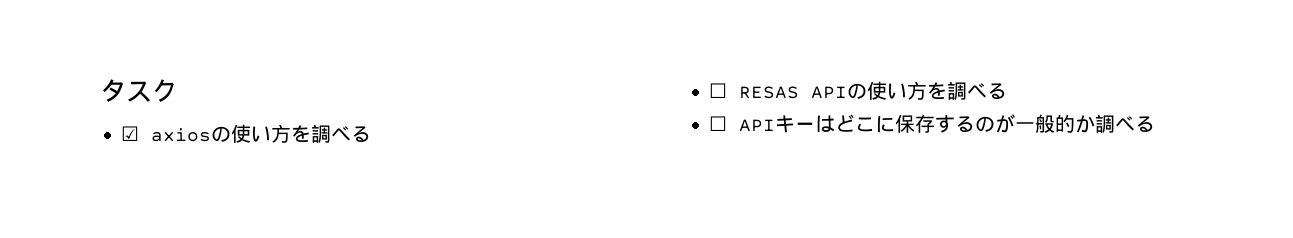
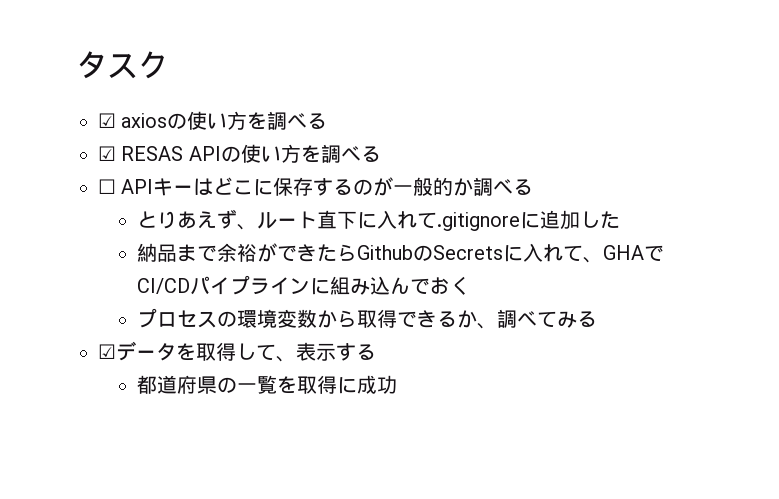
[709,83,728,98] ☐ -> [98,146,116,161] ☑
(1156, 124) none -> [137,209,621,231] [137,243,665,263] [137,275,471,295] [137,308,598,329] [98,341,376,362] [137,375,398,394] // とりあえず、ルート直下に入れて.gitignoreに追加した // 納品まで余裕ができたらGithubのSecretsに入れて、GHAでCI/CDパイプラインに組み込んでおく // プロセスの環境変数から取得できるか、調べてみる // ☑データを取得して、表示する // 都道府県の一覧を取得に成功

